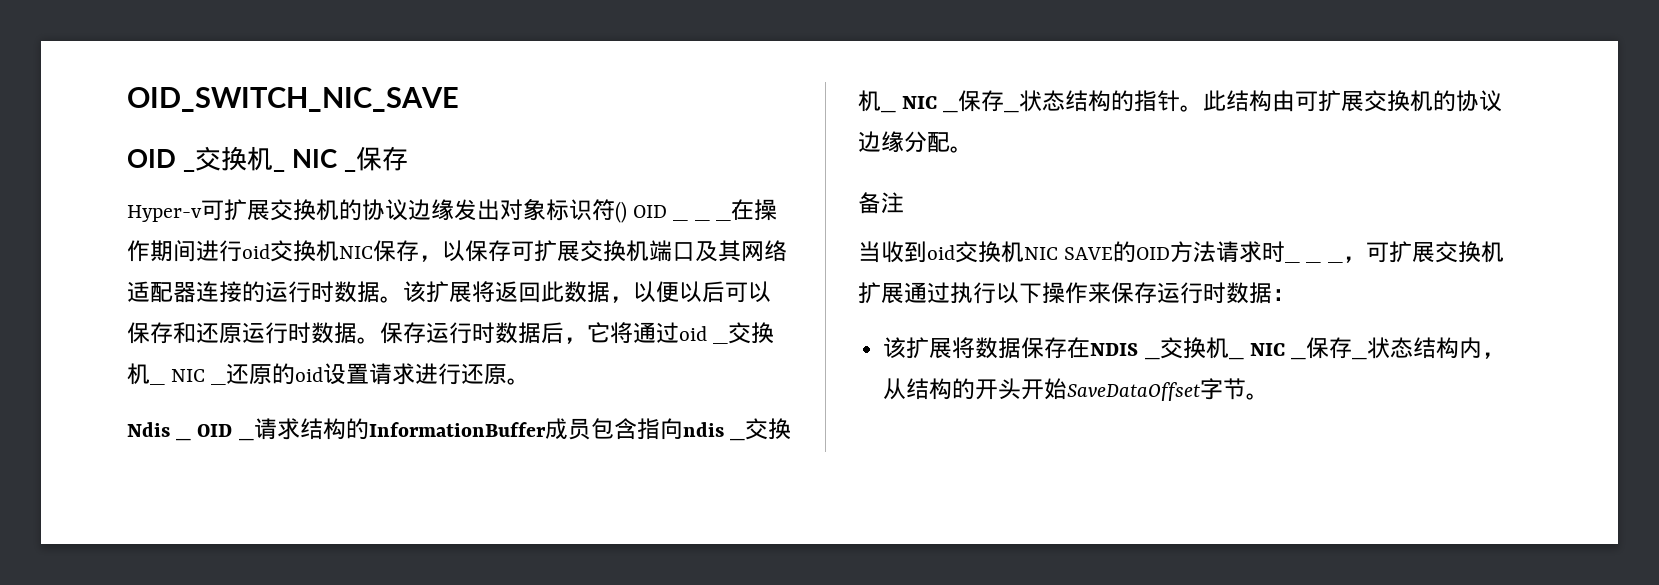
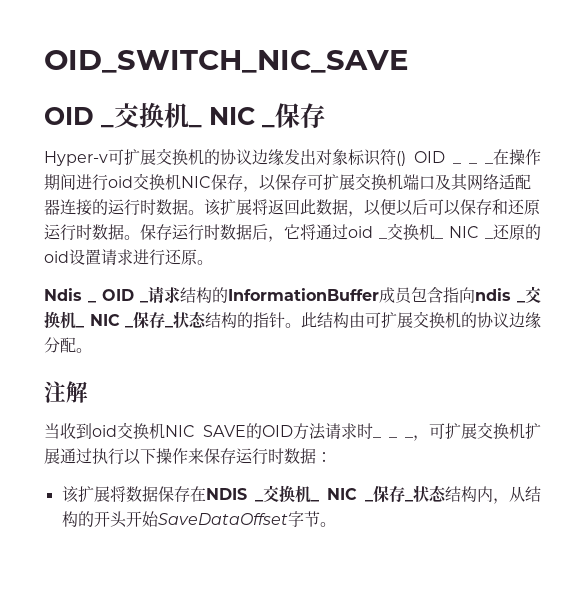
[858,192,881,214] 备 -> (92, 350) none
(904, 203) none -> [66,381,88,403] 解

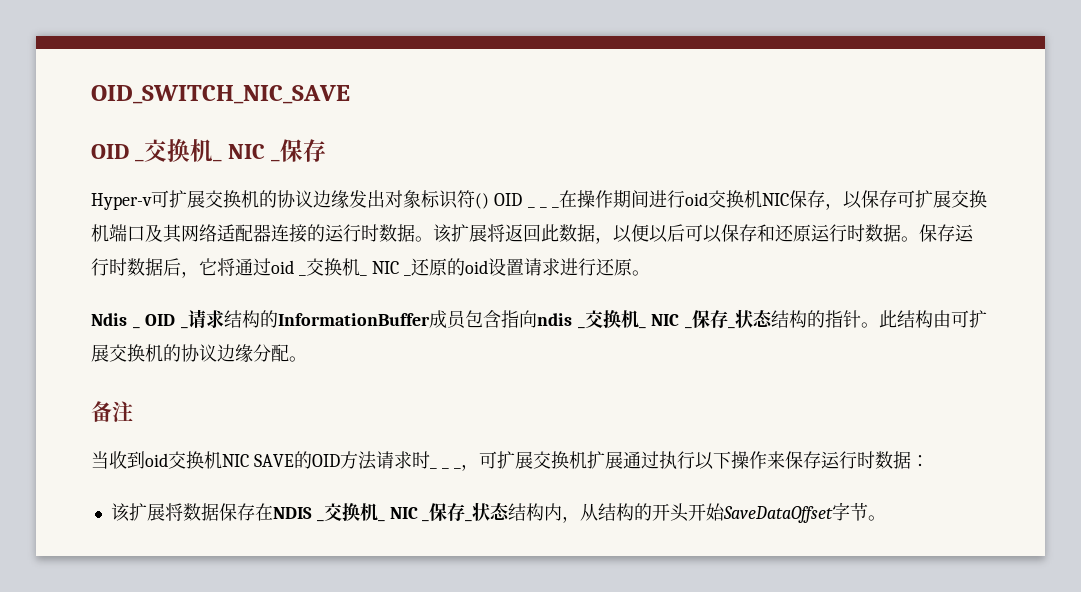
(92, 350) none -> [91,401,112,422] 备
[66,381,88,403] 解 -> (133, 411) none

